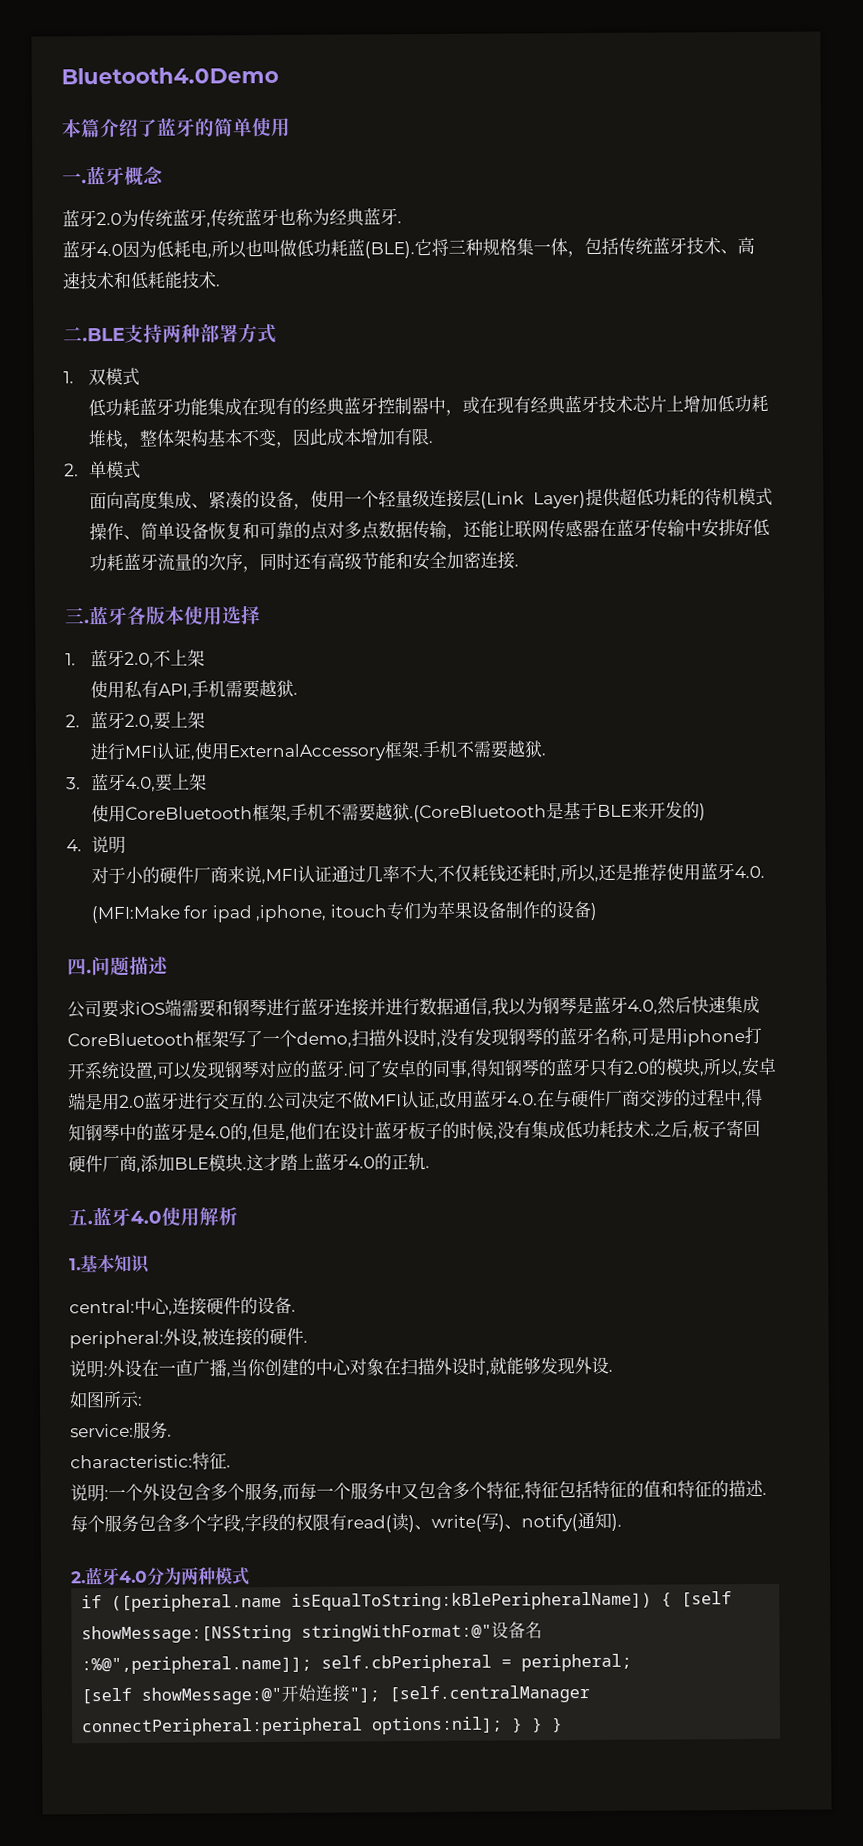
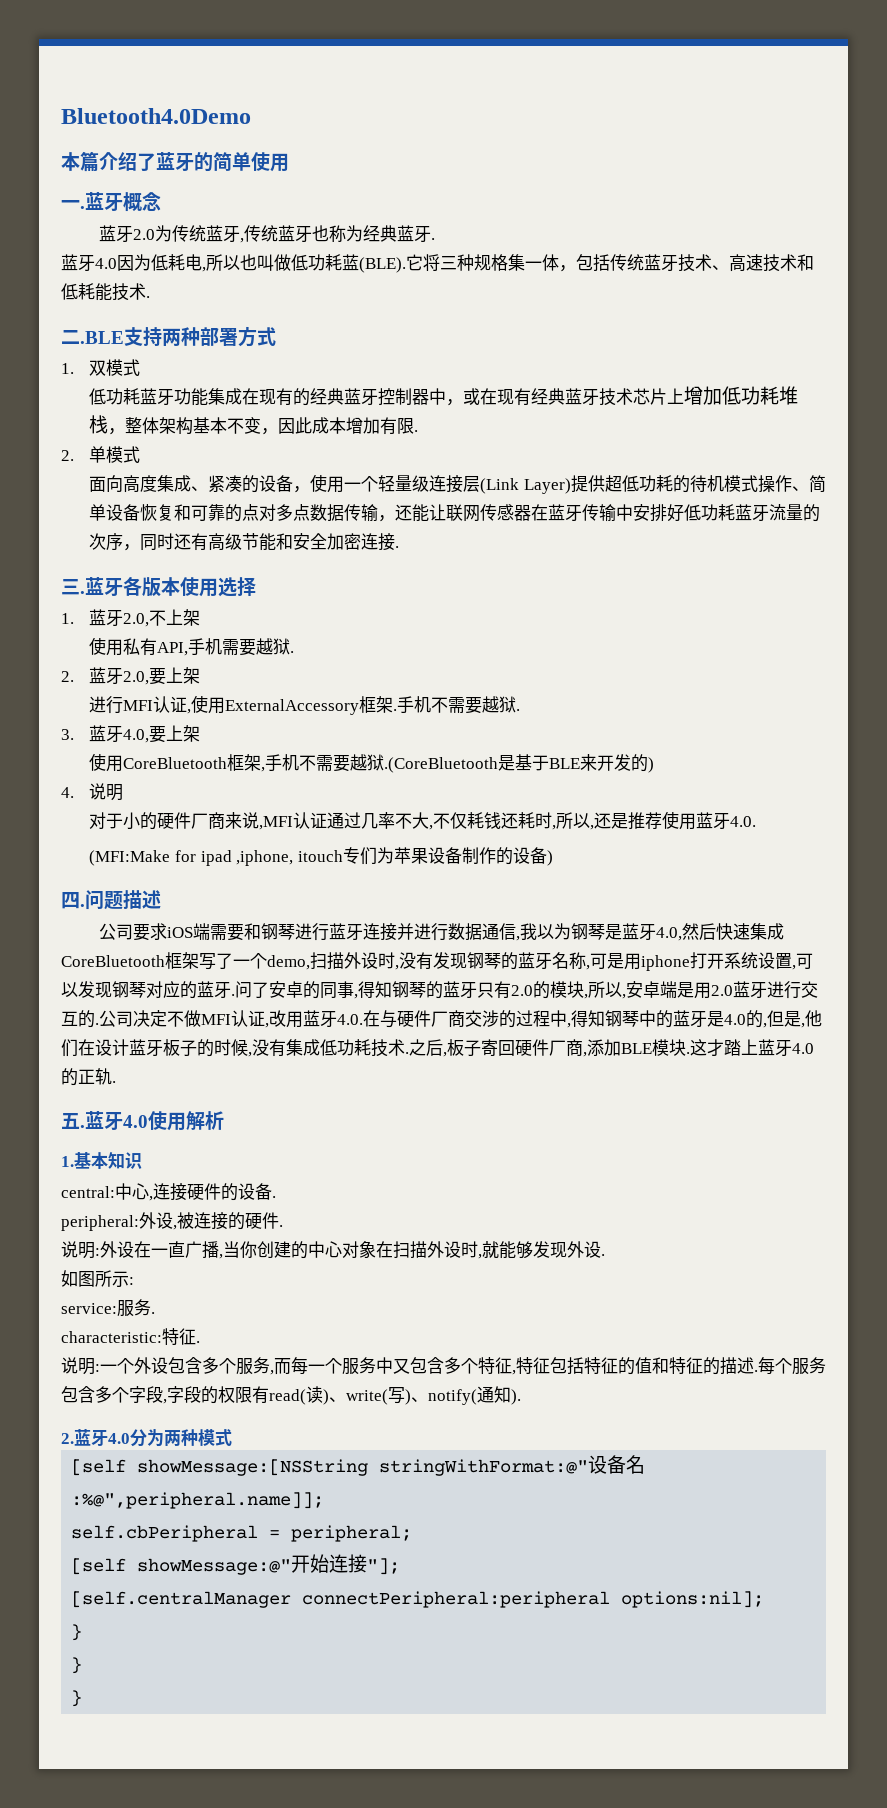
[81,1591,673,1613] if ([peripheral.name isEqualToString:kBlePeripheralName]) { -> (232, 1437) none
(313, 1665) none -> (325, 1500) //
(381, 1695) none -> (401, 1566) //
[511,1717,544,1733] } } -> [71,1624,83,1641] [71,1657,83,1674] // } // } //

